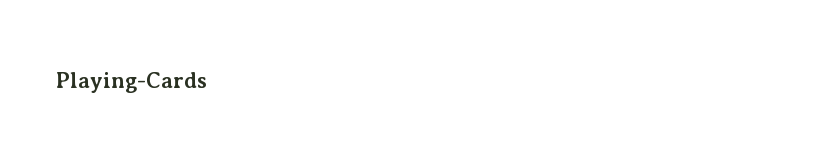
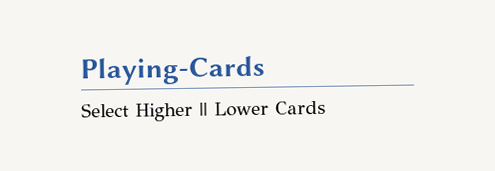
(207, 82) none -> [81,100,326,122] // Select Higher || Lower Cards

